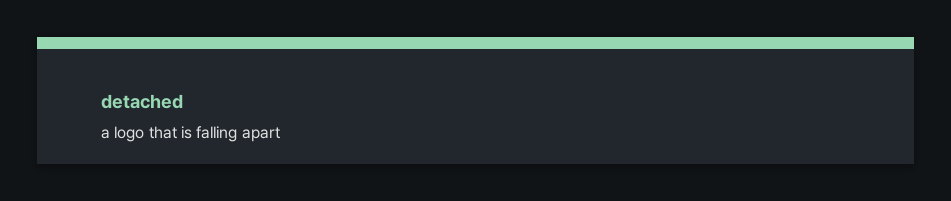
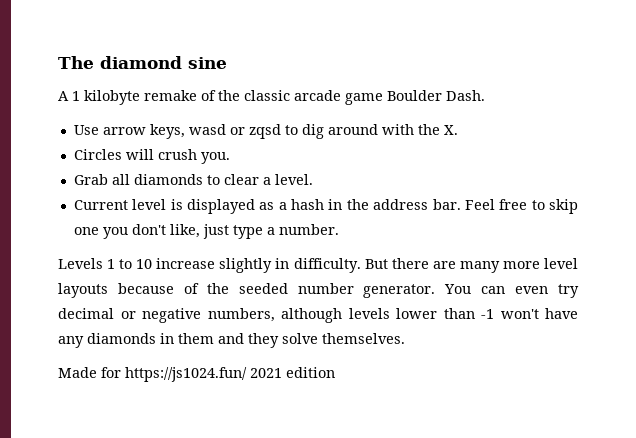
[101,94,183,109] [101,126,280,142] detached // a logo that is falling apart -> [58,56,227,69] [58,90,485,105] [73,124,458,139] [73,149,230,164] [73,174,313,185] [73,199,578,214] [73,224,339,239] [58,258,579,273] [58,283,579,298] [58,308,578,323] [58,333,405,348] [58,367,335,382] The diamond sine // A 1 kilobyte remake of the classic arcade game Boulder Dash. // Use arrow keys, wasd or zqsd to dig around with the X. // Circles will crush you. // Grab all diamonds to clear a level. // Current level is displayed as a hash in the address bar. Feel free to skip one you don't like, just type a number. // Levels 1 to 10 increase slightly in difficulty. But there are many more level layouts because of the seeded number generator. You can even try decimal or negative numbers, although levels lower than -1 won't have any diamonds in them and they solve themselves. // Made for https://js1024.fun/ 2021 edition

